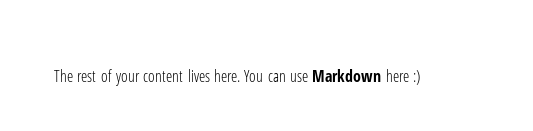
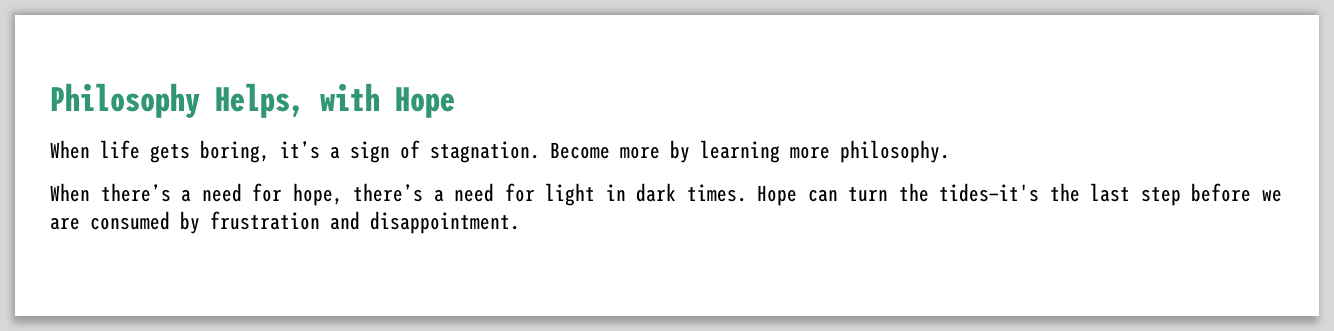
[54,69,420,86] The rest of your content lives here. You can use Markdown here :) -> [50,83,455,118] [50,140,950,163] [50,183,1282,206] [50,211,520,234] Philosophy Helps, with Hope // When life gets boring, it’s a sign of stagnation. Become more by learning more philosophy. // When there’s a need for hope, there’s a need for light in dark times. Hope can turn the tides—it's the last step before we are consumed by frustration and disappointment.

